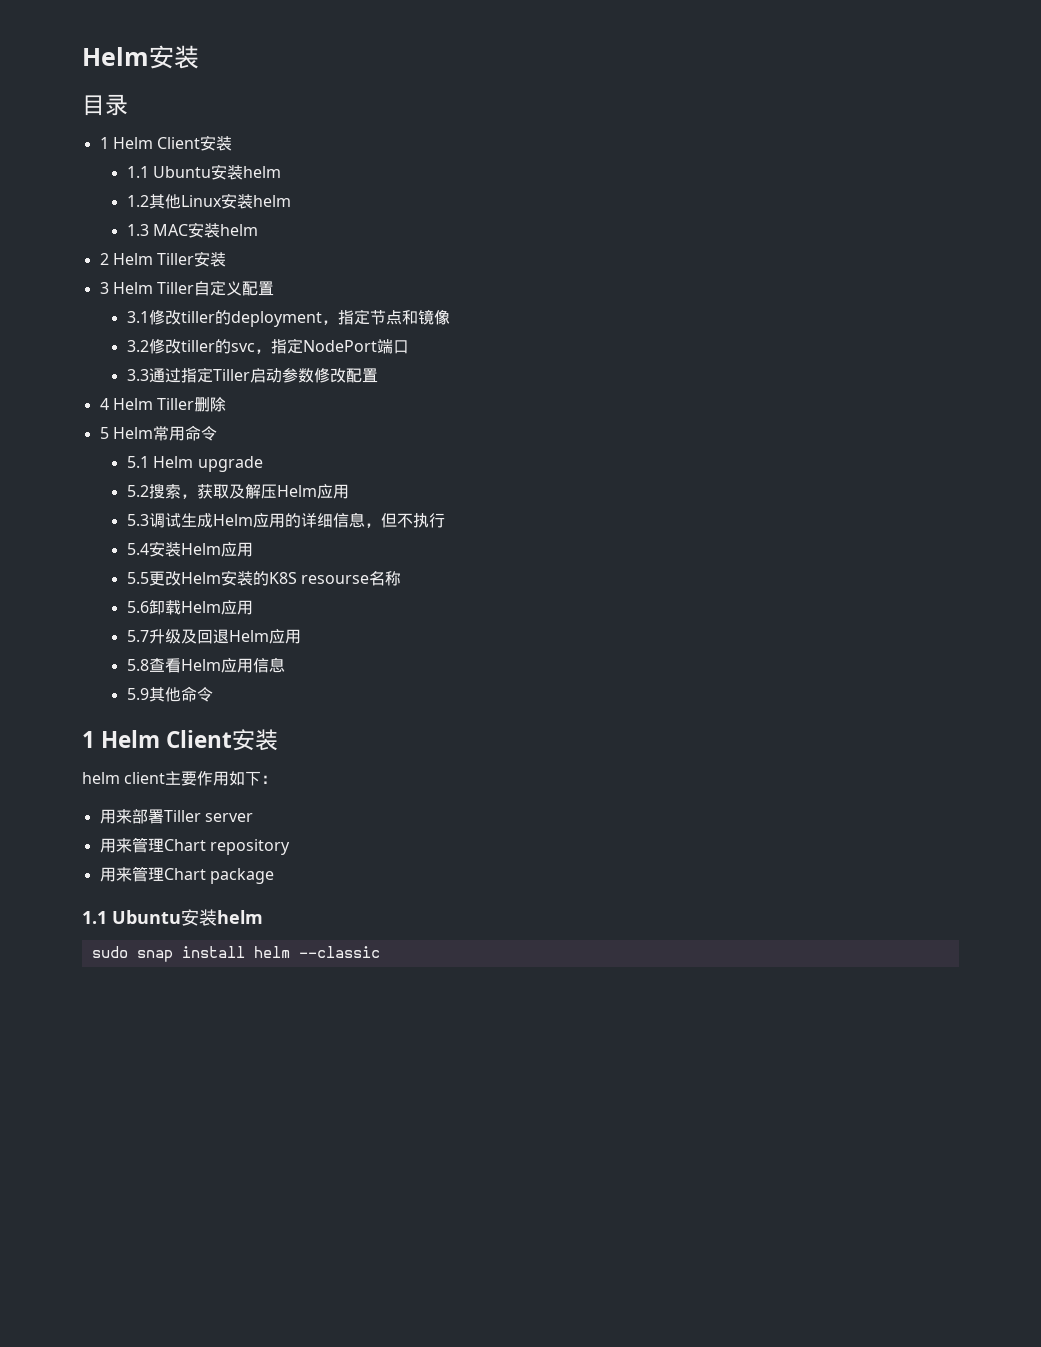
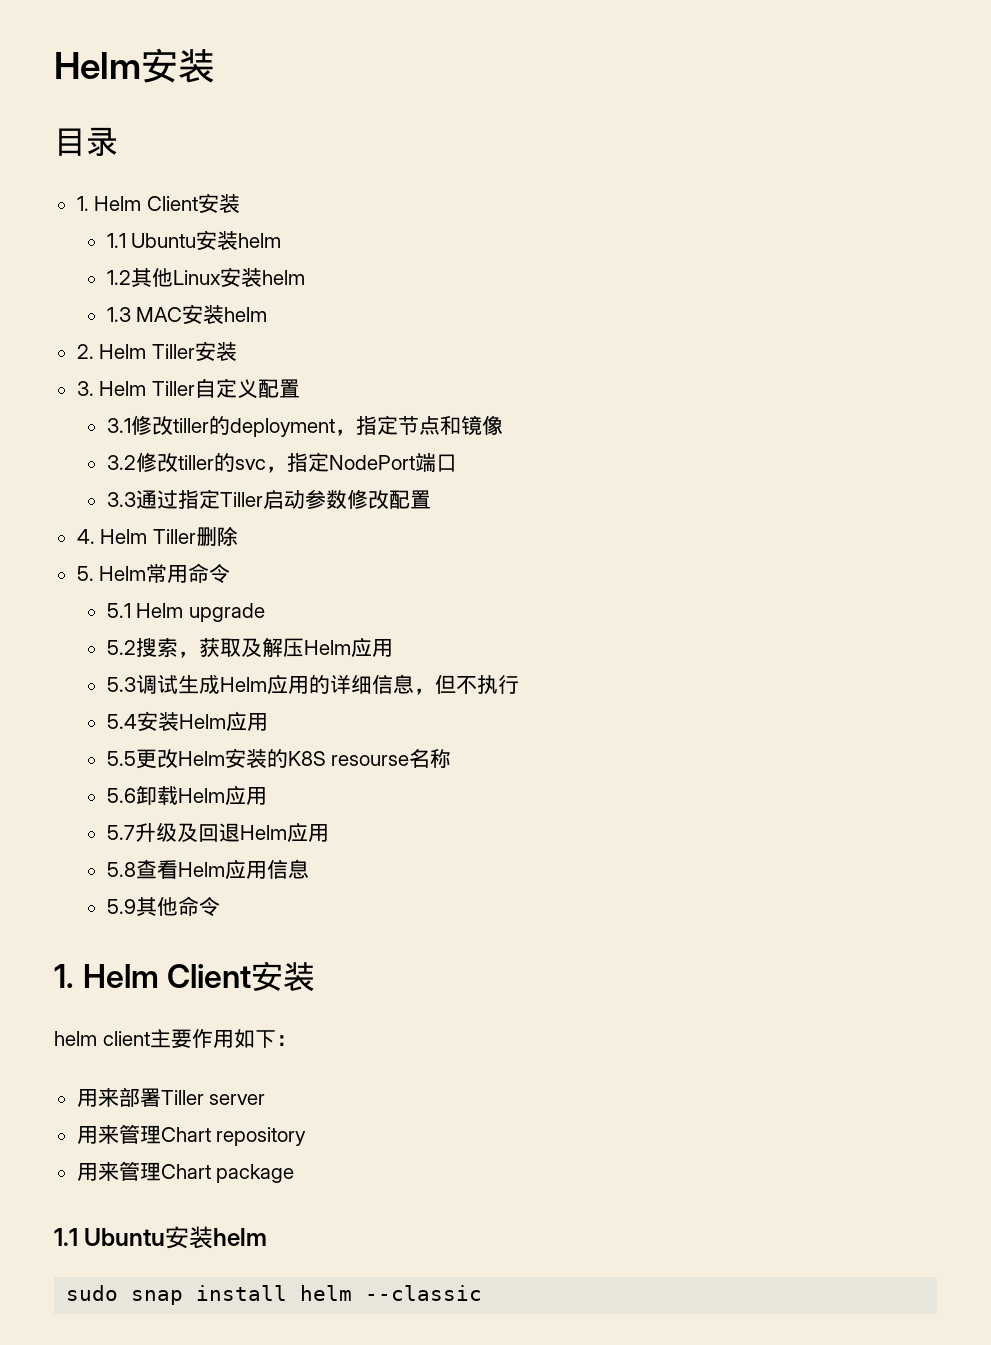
[99,137,109,149] 1 -> [76,196,89,211] 1.
[99,253,109,265] 2 -> [76,344,94,359] 2.
[99,282,109,294] 3 -> [76,381,94,396] 3.
[99,398,109,410] 4 -> [76,529,95,544] 4.
[99,427,109,439] 5 -> [76,566,94,581] 5.
[82,731,95,748] 1 -> [54,964,74,988] 1.

